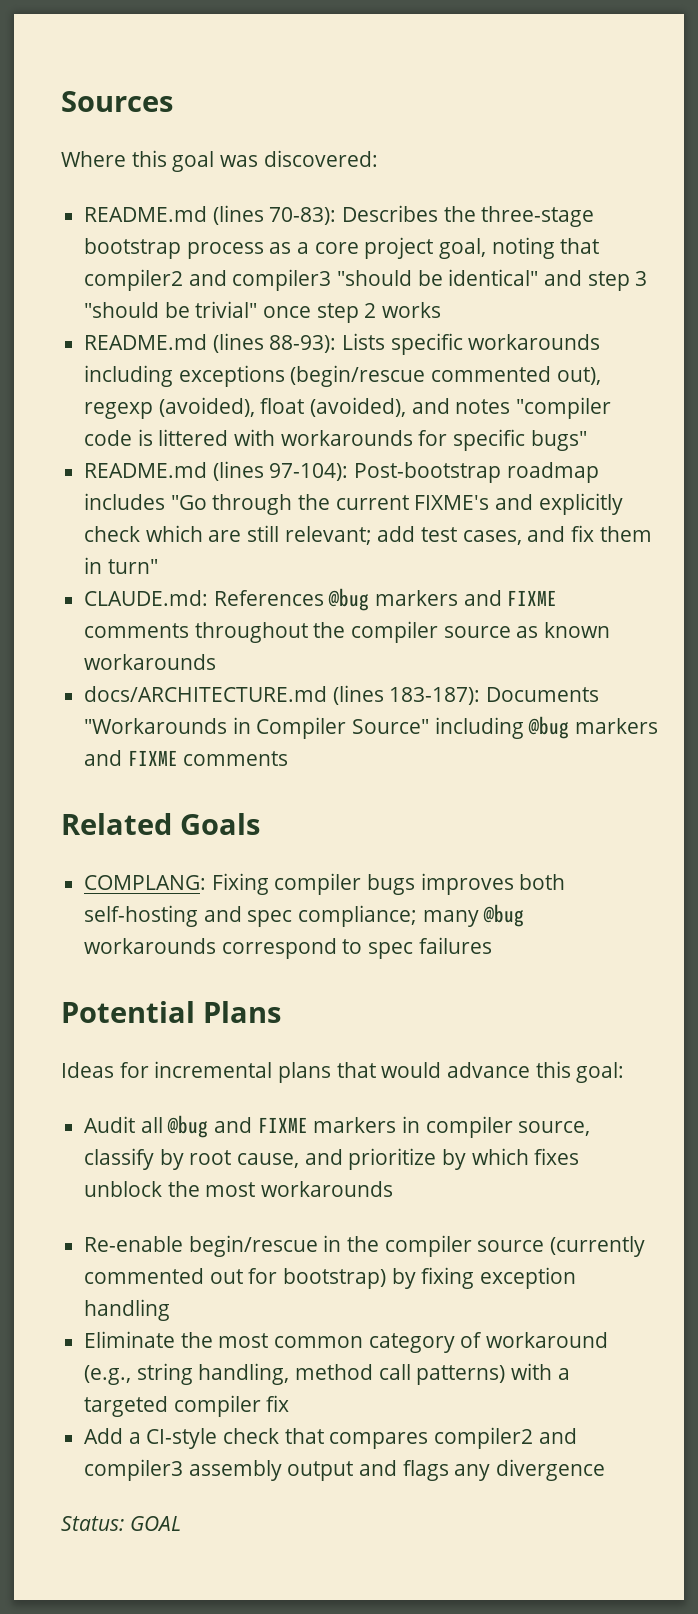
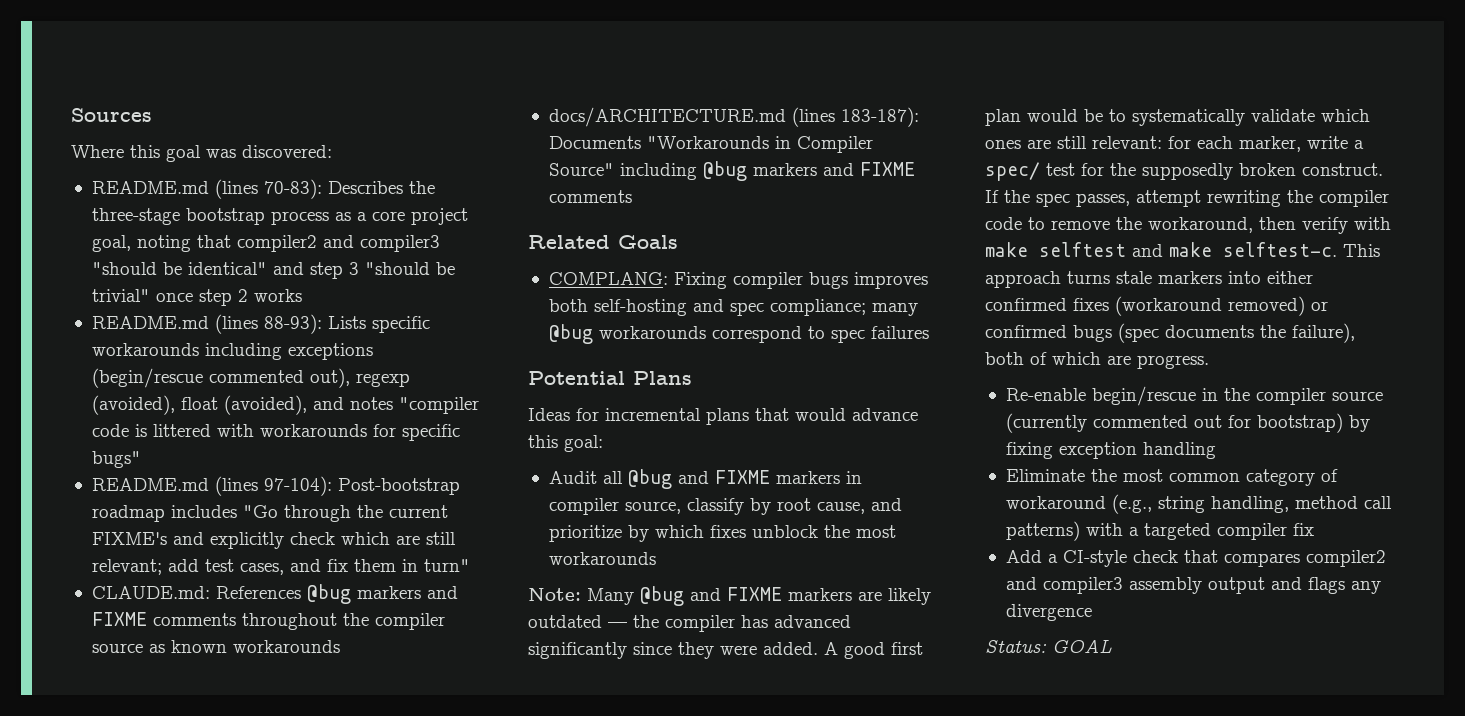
(394, 1189) none -> [528,586,931,606] [528,615,851,632] [528,642,923,659] [985,109,1370,126] [985,136,1364,152] [985,162,1383,181] [985,190,1389,207] [985,217,1391,234] [985,242,1380,257] [985,271,1313,288] [985,296,1328,316] [985,323,1355,343] [985,352,1209,369] // Note: Many @bug and FIXME markers are likely outdated — the compiler has advanced significantly since they were added. A good first plan would be to systematically validate which ones are still relevant: for each marker, write a spec/ test for the supposedly broken construct. If the spec passes, attempt rewriting the compiler code to remove the workaround, then verify with make selftest and make selftest-c. This approach turns stale markers into either confirmed fixes (workaround removed) or confirmed bugs (spec documents the failure), both of which are progress.

